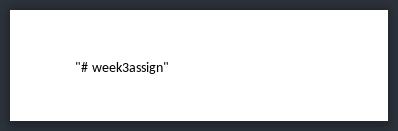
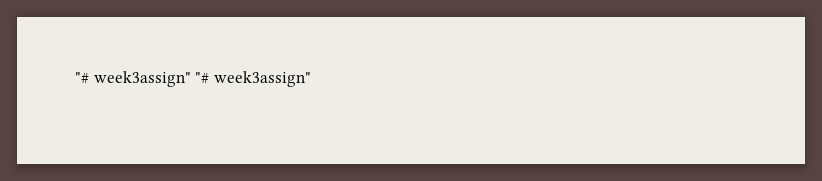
[75,62,169,74] "# week3assign" -> [75,71,311,87] "# week3assign" "# week3assign"

